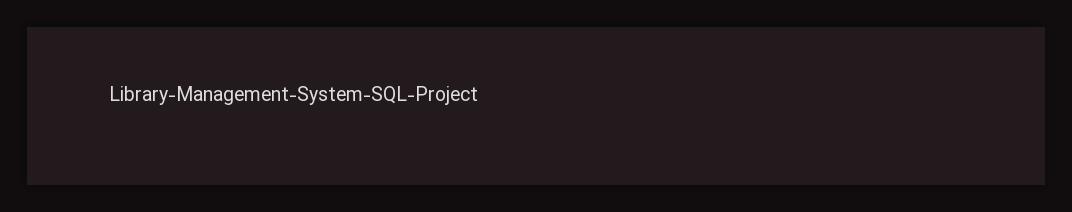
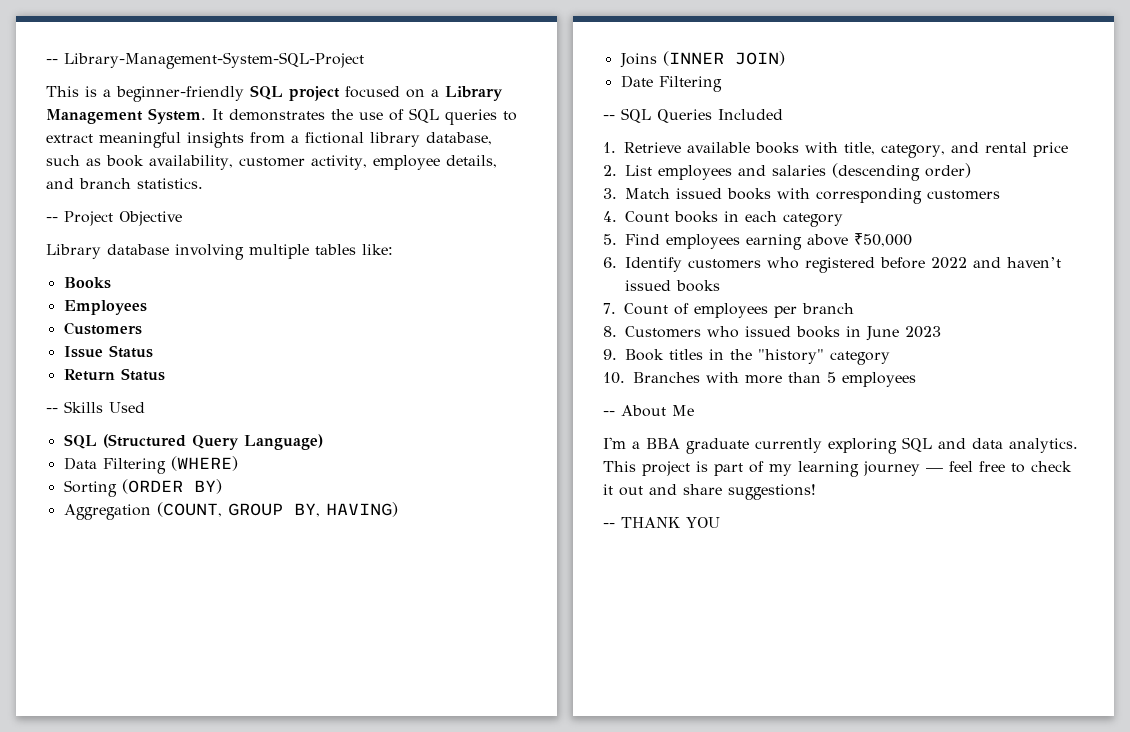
(109, 95) none -> [46,59,58,64] --
(478, 95) none -> [46,85,503,102] [46,108,517,125] [46,132,492,148] [46,155,497,170] [46,178,203,189] [46,211,182,226] [46,244,393,260] [63,277,111,289] [63,300,147,315] [63,322,142,335] [63,345,153,358] [63,368,165,381] [46,401,145,413] [63,434,323,450] [63,456,238,474] [63,479,222,497] [63,502,398,520] [619,51,785,68] [620,75,722,92] [603,108,783,123] [603,142,1068,158] [603,163,971,181] [603,188,1000,204] [603,211,843,227] [603,233,912,250] [603,257,1061,273] [625,280,720,292] [603,303,854,318] [603,326,941,341] [603,349,890,365] [603,372,916,387] [603,405,694,417] [603,437,1078,454] [603,461,1072,477] [603,484,816,500] [603,517,720,528] // This is a beginner-friendly SQL project focused on a Library Management System. It demonstrates the use of SQL queries to extract meaningful insights from a fictional library database, such as book availability, customer activity, employee details, and branch statistics. // -- Project Objective // Library database involving multiple tables like: // Books // Employees // Customers // Issue Status // Return Status // -- Skills Used // SQL (Structured Query Language) // Data Filtering (WHERE) // Sorting (ORDER BY) // Aggregation (COUNT, GROUP BY, HAVING) // Joins (INNER JOIN) // Date Filtering // -- SQL Queries Included // 1. Retrieve available books with title, category, and rental price // 2. List employees and salaries (descending order) // 3. Match issued books with corresponding customers // 4. Count books in each category // 5. Find employees earning above ₹50,000 // 6. Identify customers who registered before 2022 and haven’t issued books // 7. Count of employees per branch // 8. Customers who issued books in June 2023 // 9. Book titles in the "history" category // 10. Branches with more than 5 employees // -- About Me // I'm a BBA graduate currently exploring SQL and data analytics. This project is part of my learning journey — feel free to check it out and share suggestions! // -- THANK YOU

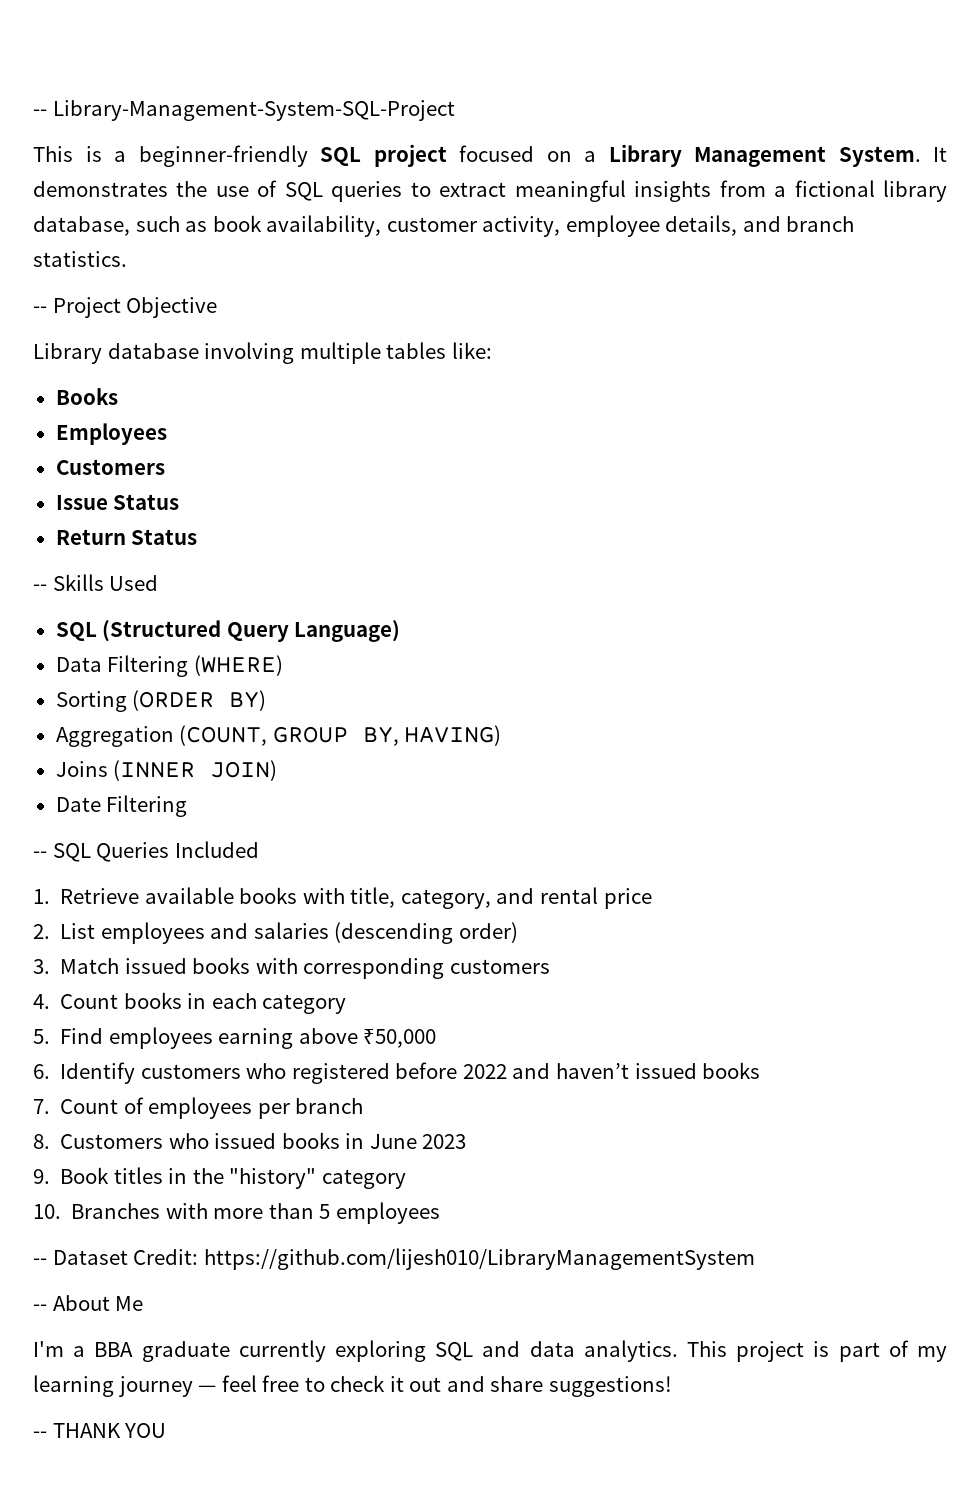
(916, 379) none -> [33,1248,755,1270] // -- Dataset Credit: https://github.com/lijesh010/LibraryManagementSystem

